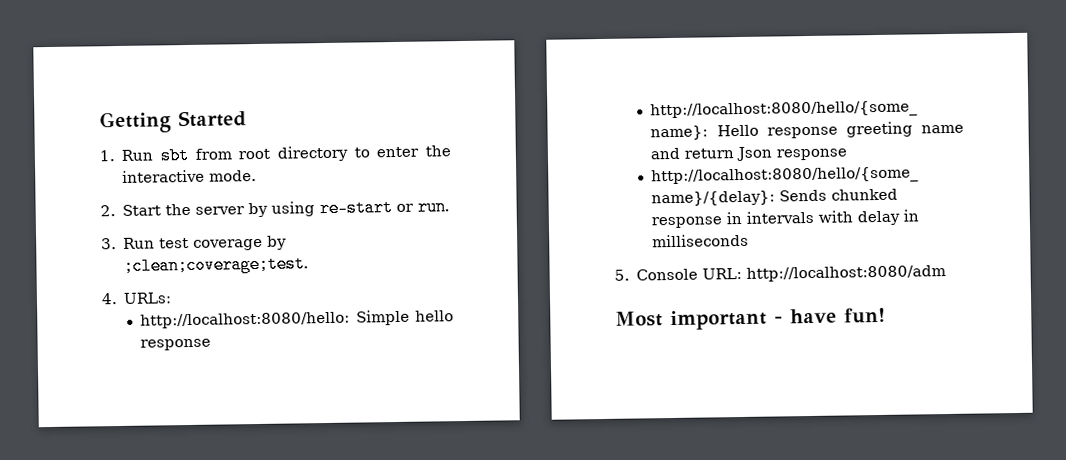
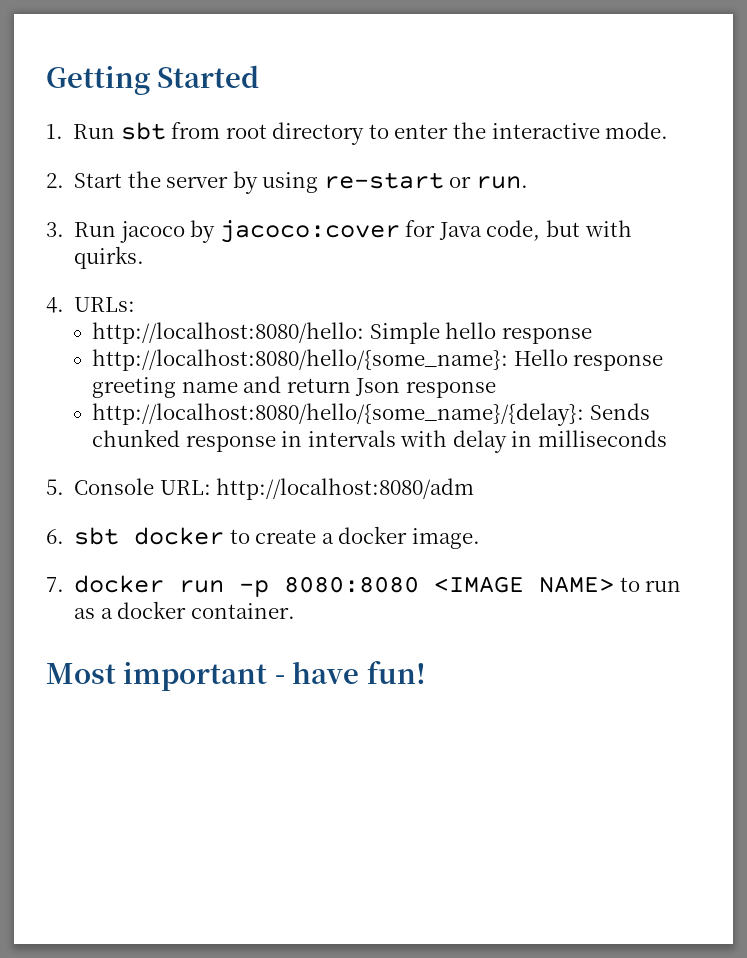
[159,235,288,251] [123,255,310,275] test coverage by ;clean;coverage;test. -> [119,220,632,243] [74,246,145,269] jacoco by jacoco:cover for Java code, but with quirks.
(947, 273) none -> [46,526,480,549] [46,575,682,597] [74,601,295,619] // 6. sbt docker to create a docker image. // 7. docker run -p 8080:8080 <IMAGE NAME> to run as a docker container.

